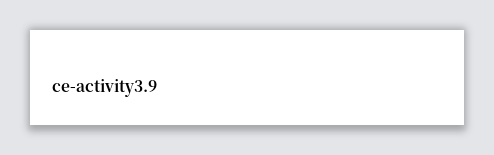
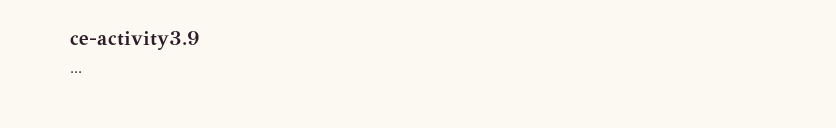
(157, 88) none -> [70,71,82,73] // ...

